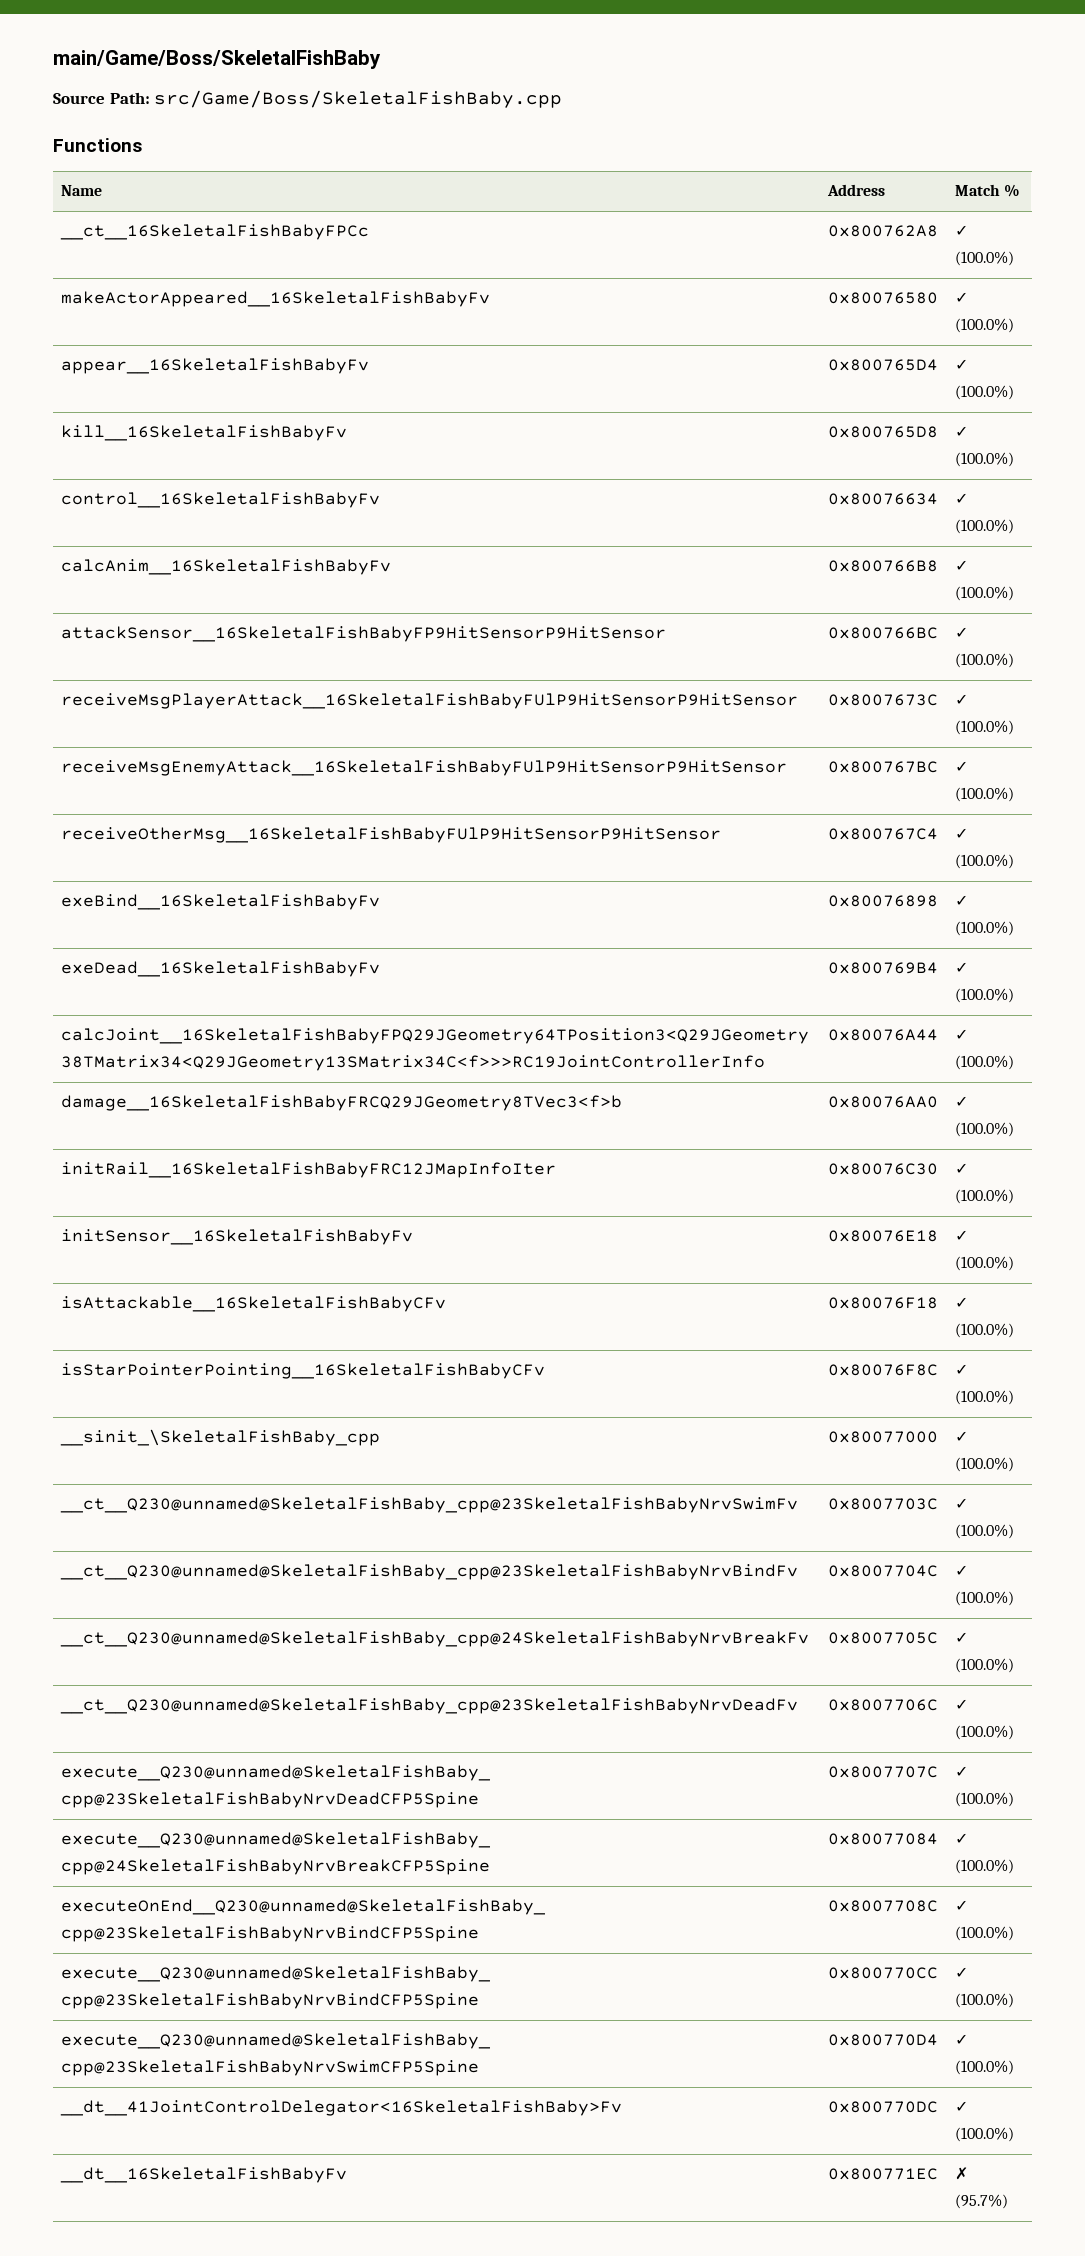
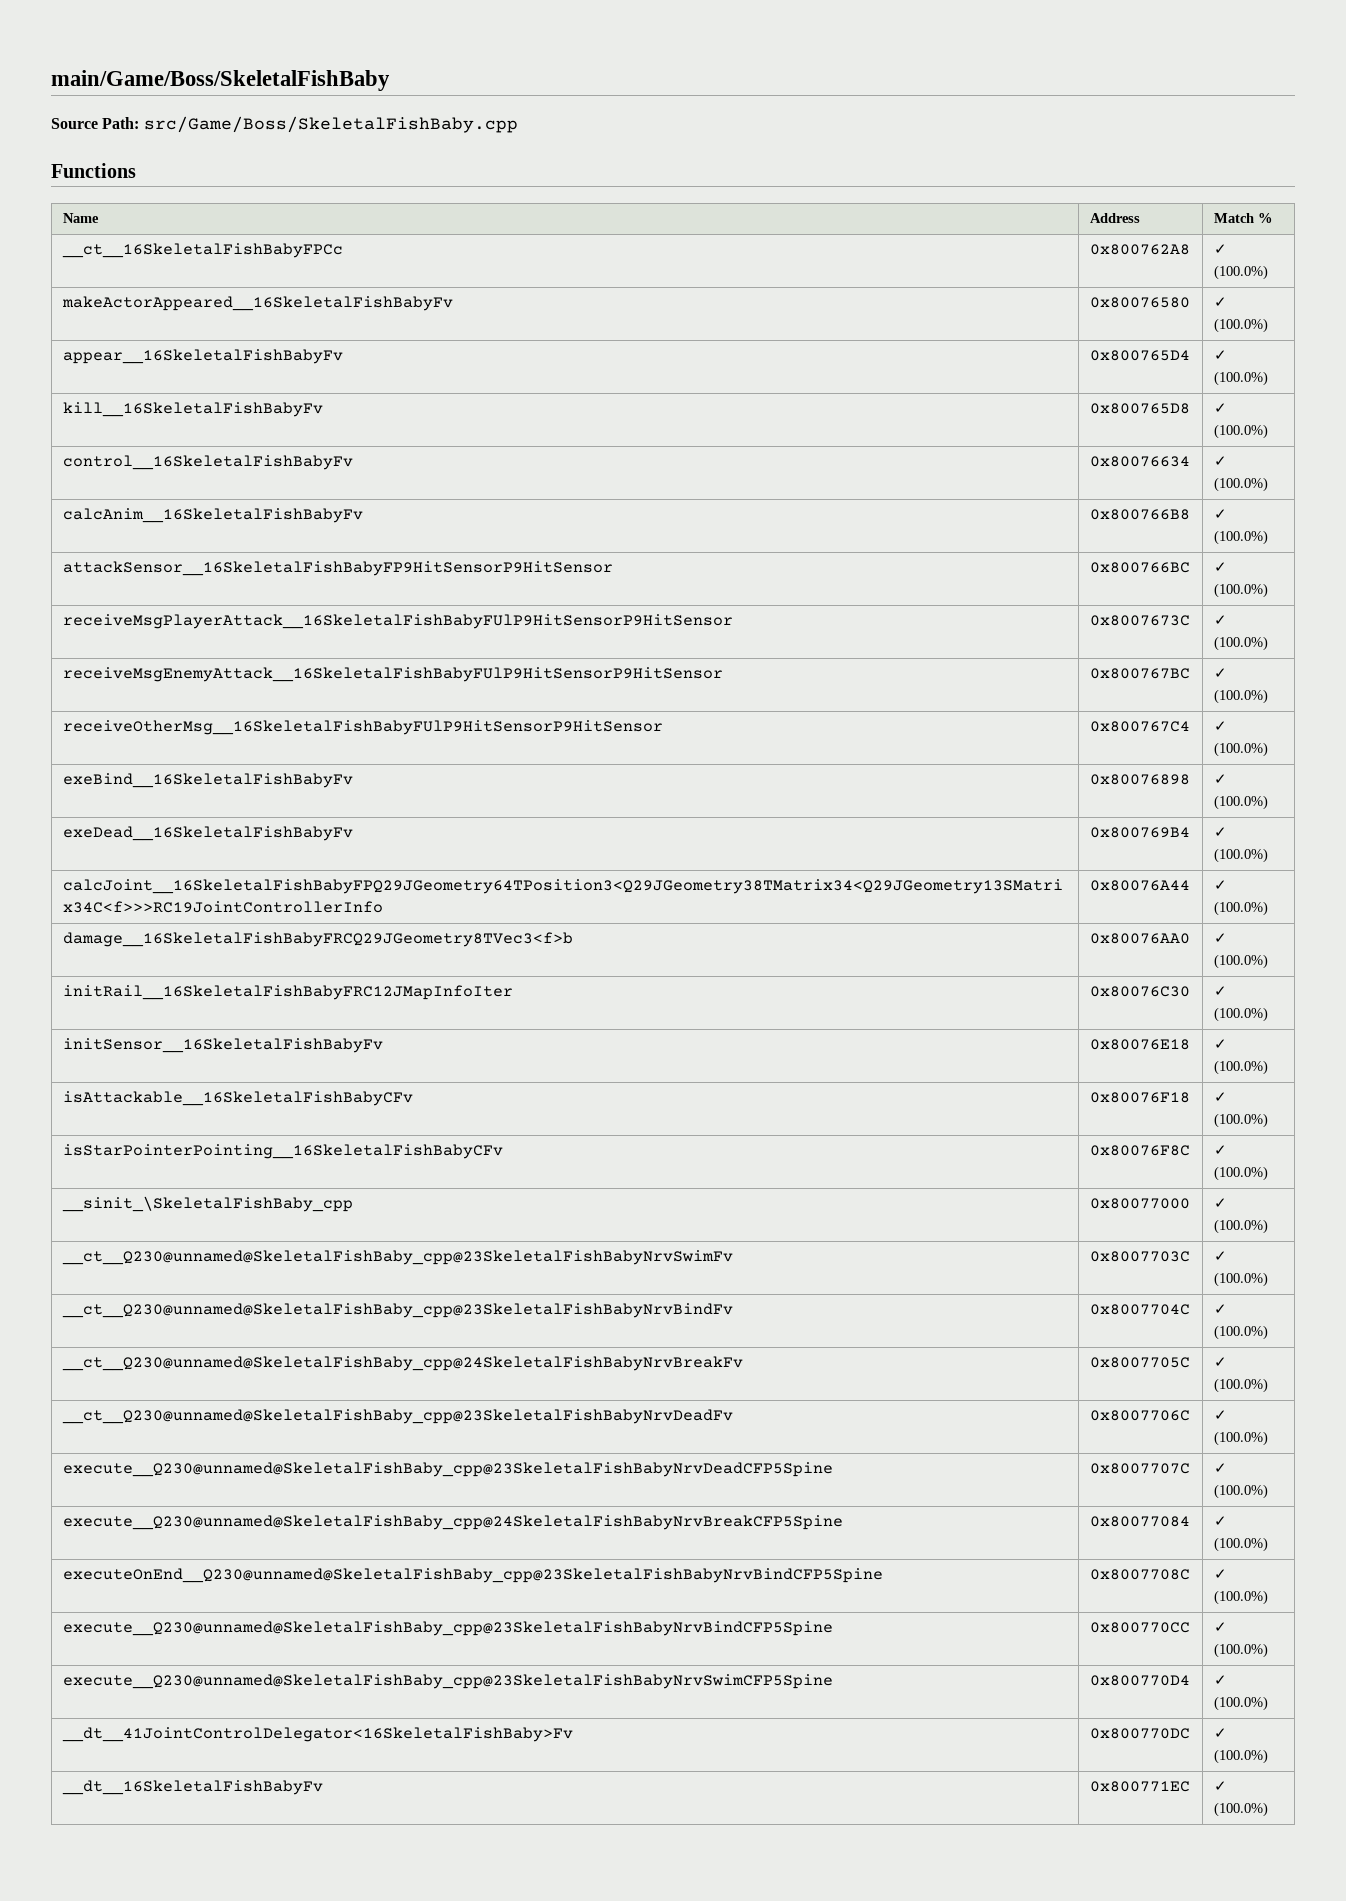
[954,2167,968,2180] [954,2194,1008,2209] ✗ (95.7%) -> [1213,1781,1227,1791] [1213,1802,1268,1817] ✓ (100.0%)

